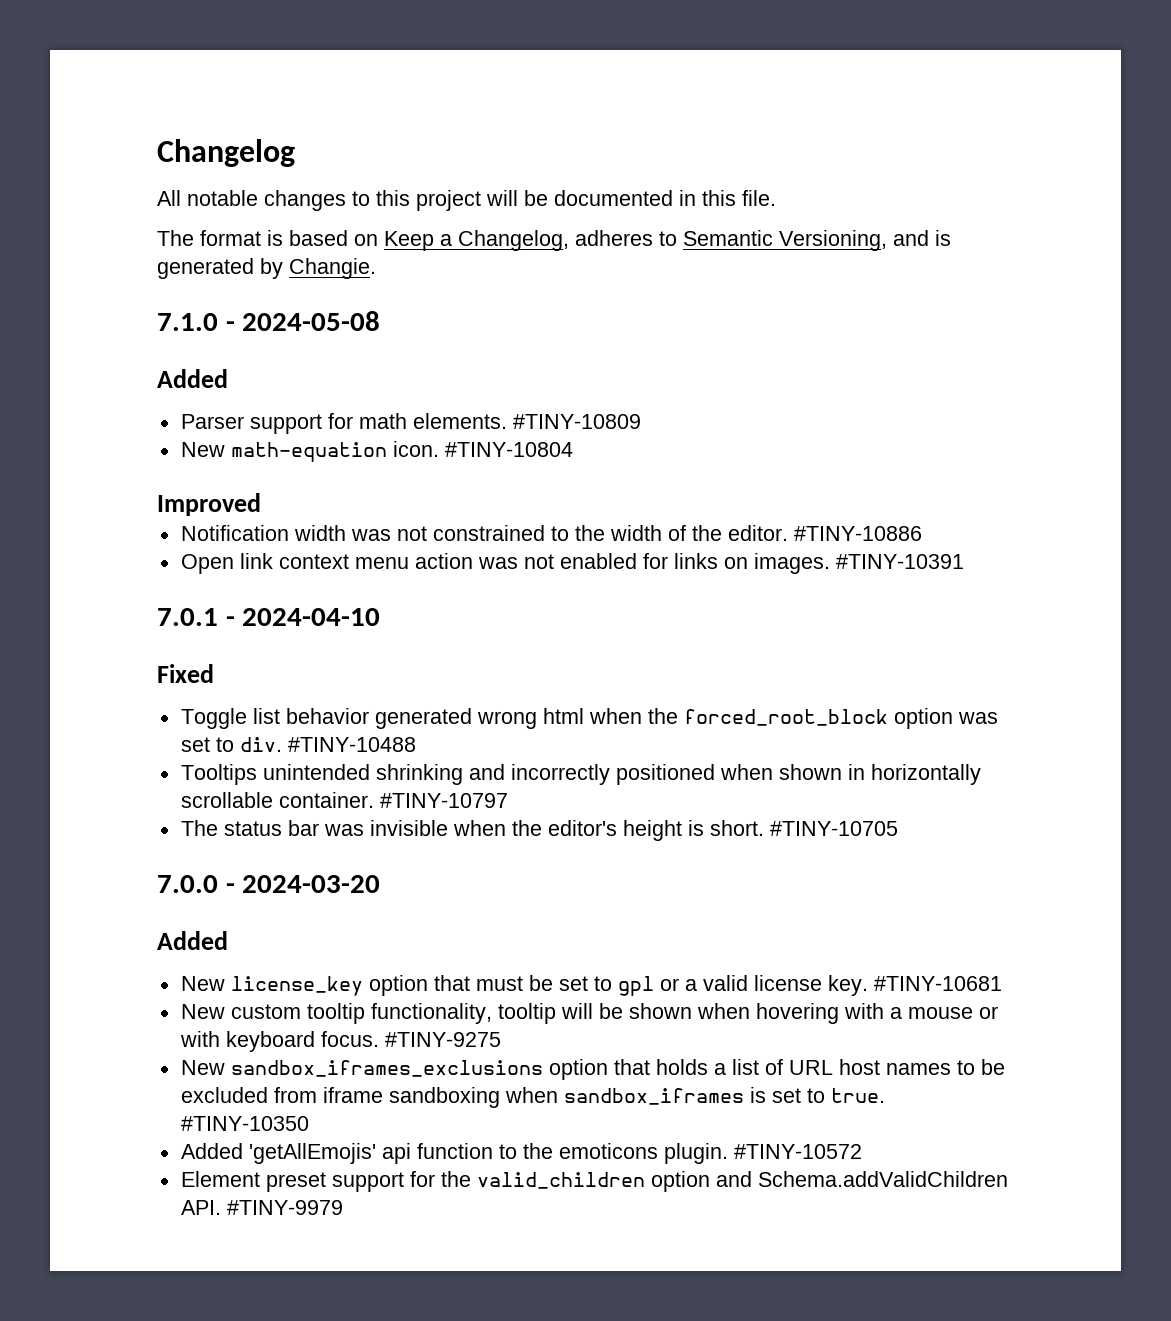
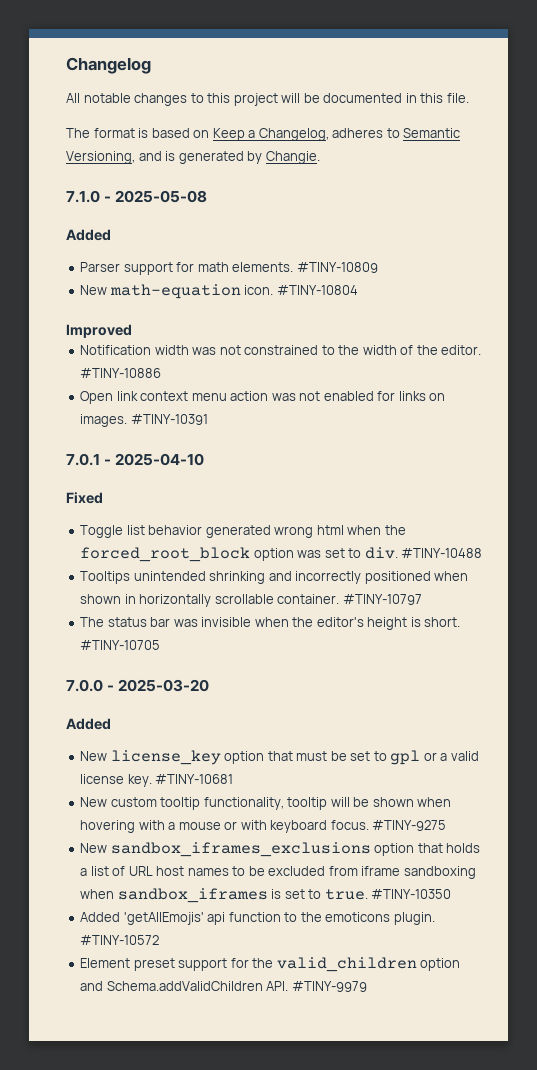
[242,311,381,331] 2024-05-08 -> [115,190,208,203] 2025-05-08
[242,608,381,626] 2024-04-10 -> [115,453,205,466] 2025-04-10
[242,875,381,893] 2024-03-20 -> [118,679,210,692] 2025-03-20

